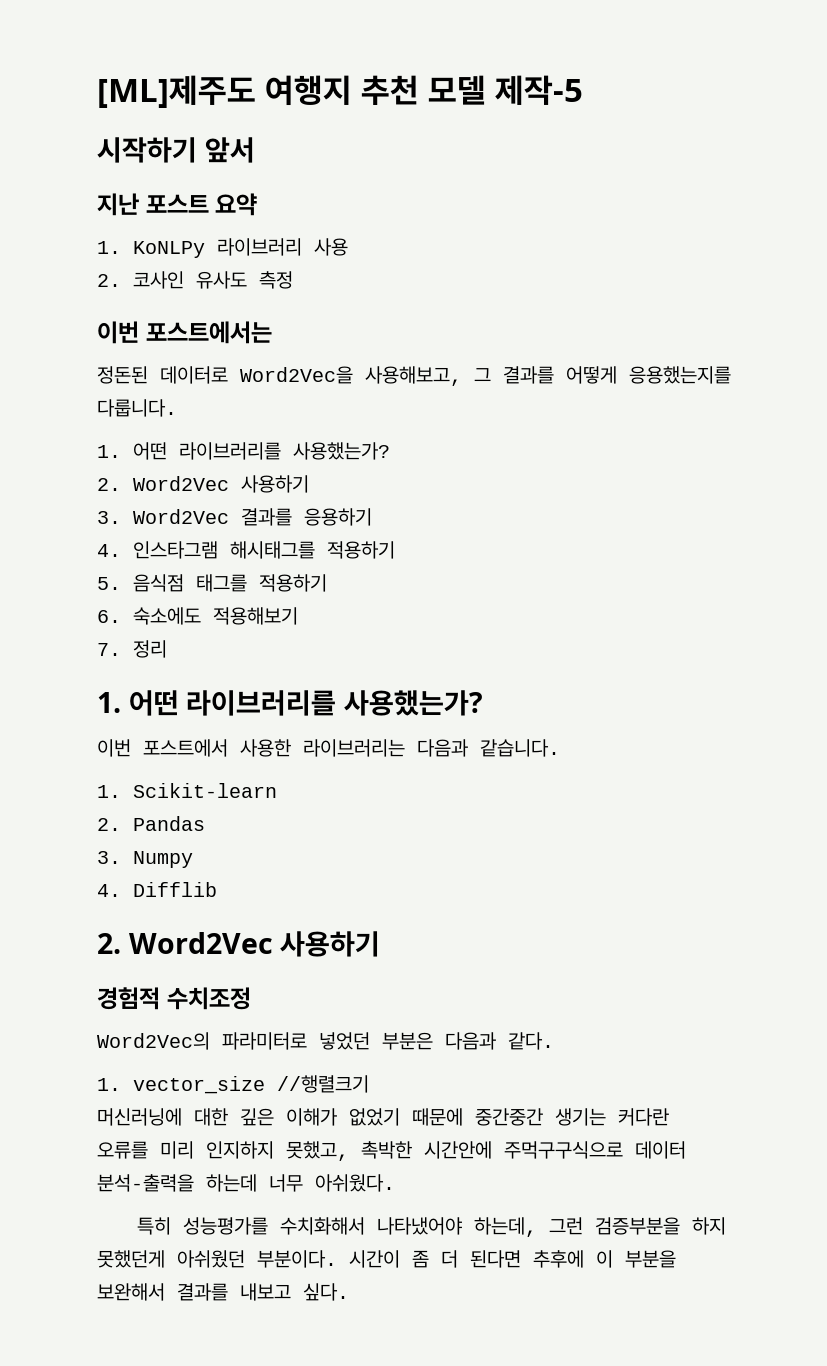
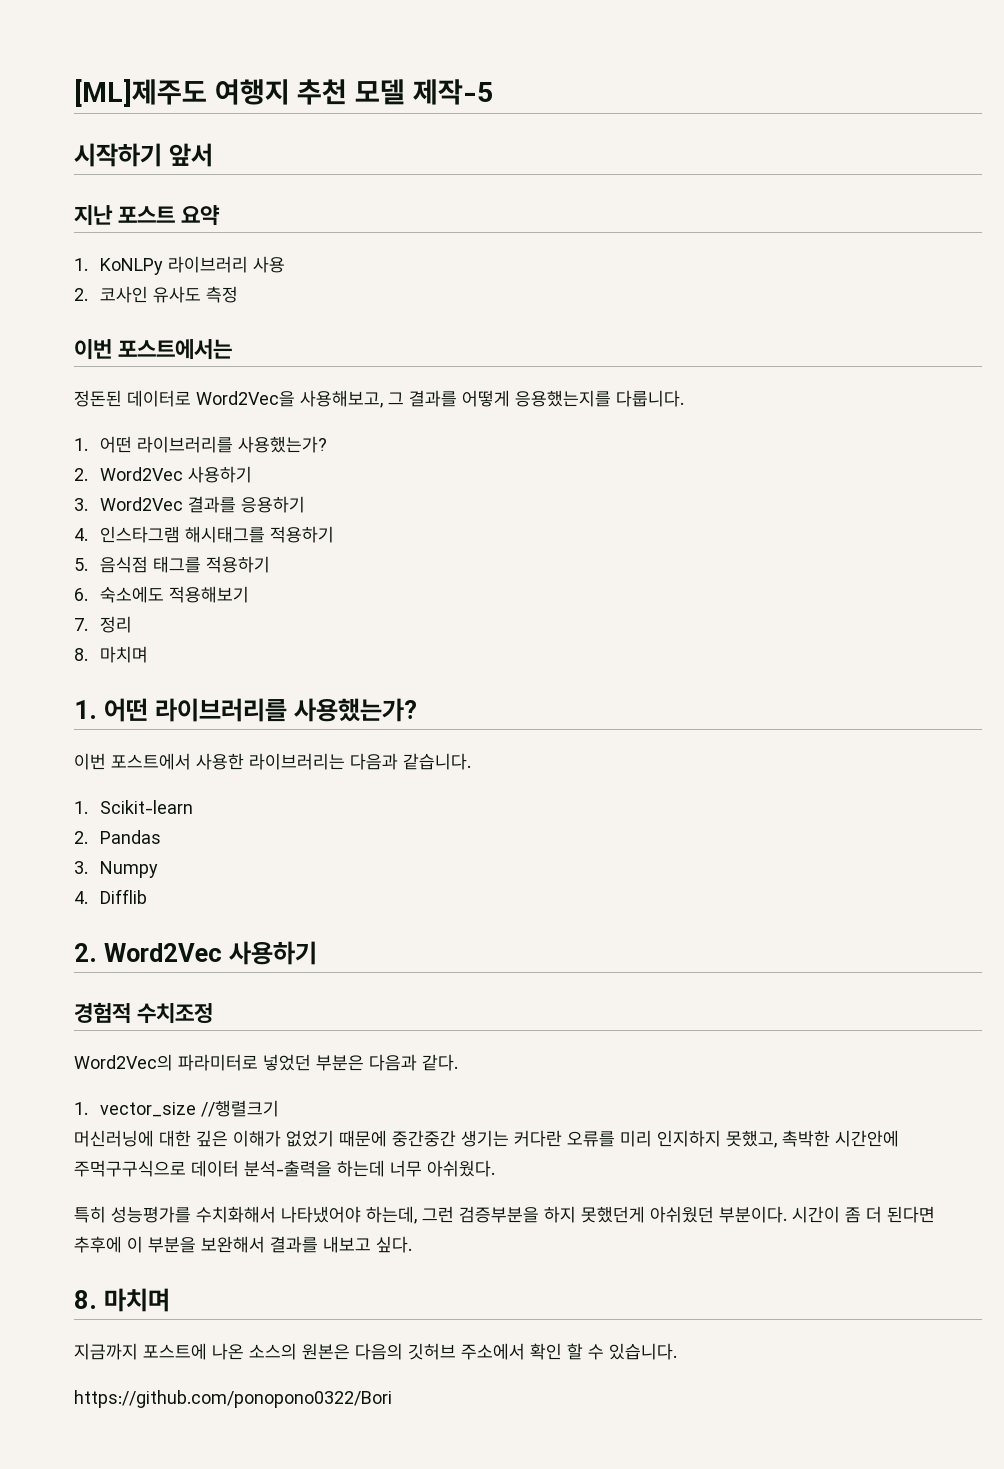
(167, 649) none -> [74,646,148,663] // 8. 마치며
(349, 1292) none -> [74,1288,170,1312] [74,1343,677,1360] [74,1390,392,1408] // 8. 마치며 // 지금까지 포스트에 나온 소스의 원본은 다음의 깃허브 주소에서 확인 할 수 있습니다. // https://github.com/ponopono0322/Bori

